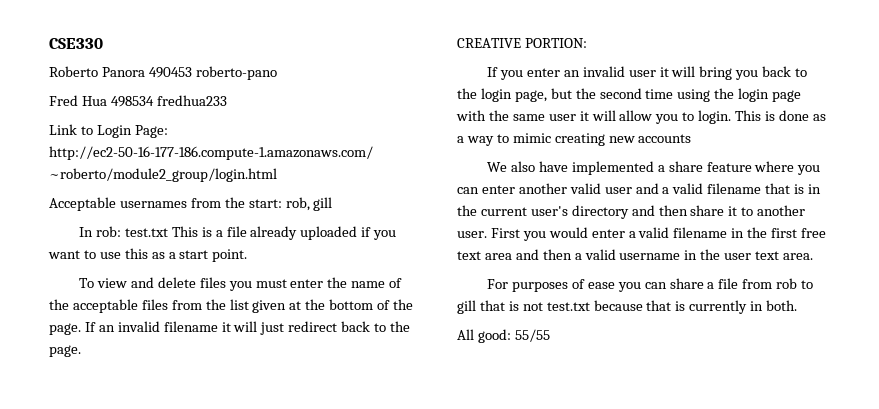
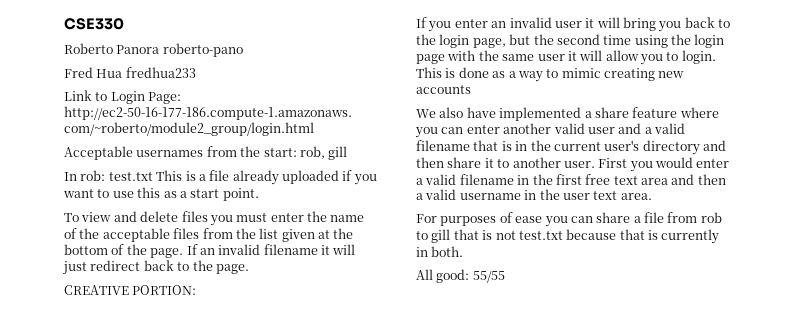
[148,67,192,78] 490453 -> (160, 49) none
[110,96,154,107] 498534 -> (123, 73) none

